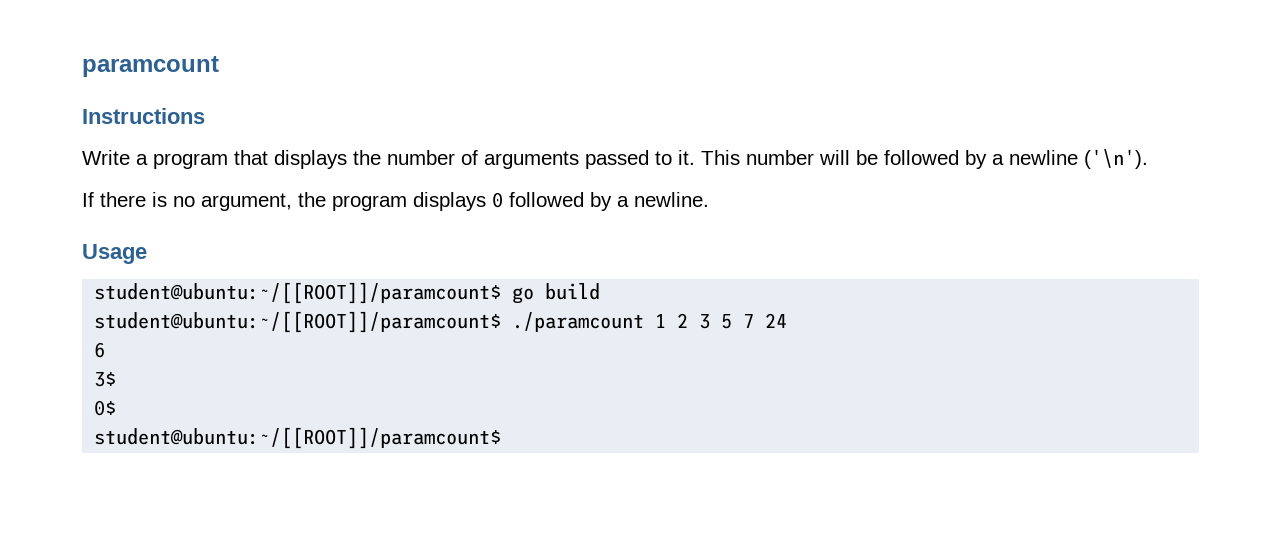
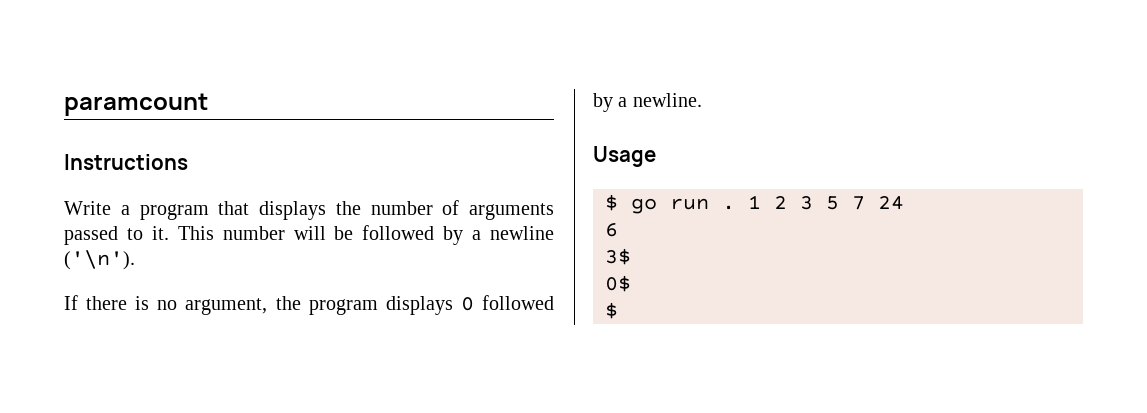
[94,282,601,304] [94,311,645,333] student@ubuntu:~/[[ROOT]]/paramcount$ go build // student@ubuntu:~/[[ROOT]]/paramcount$ ./paramcount -> [605,194,735,214] $ go run .
[94,427,502,449] student@ubuntu:~/[[ROOT]]/paramcount$ -> [605,302,618,319] $

